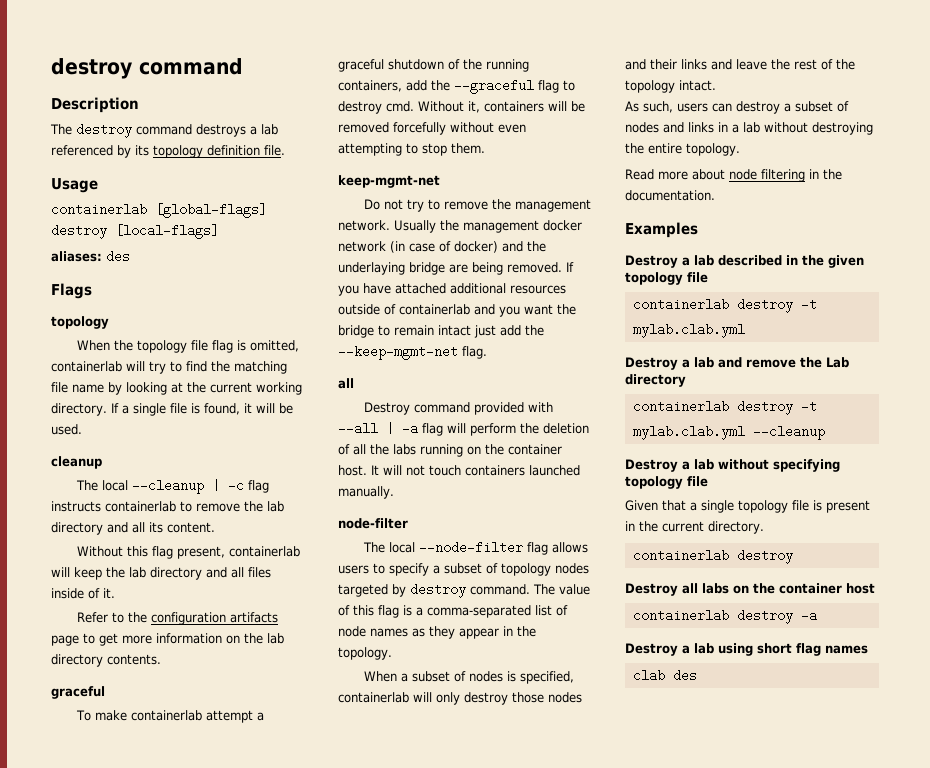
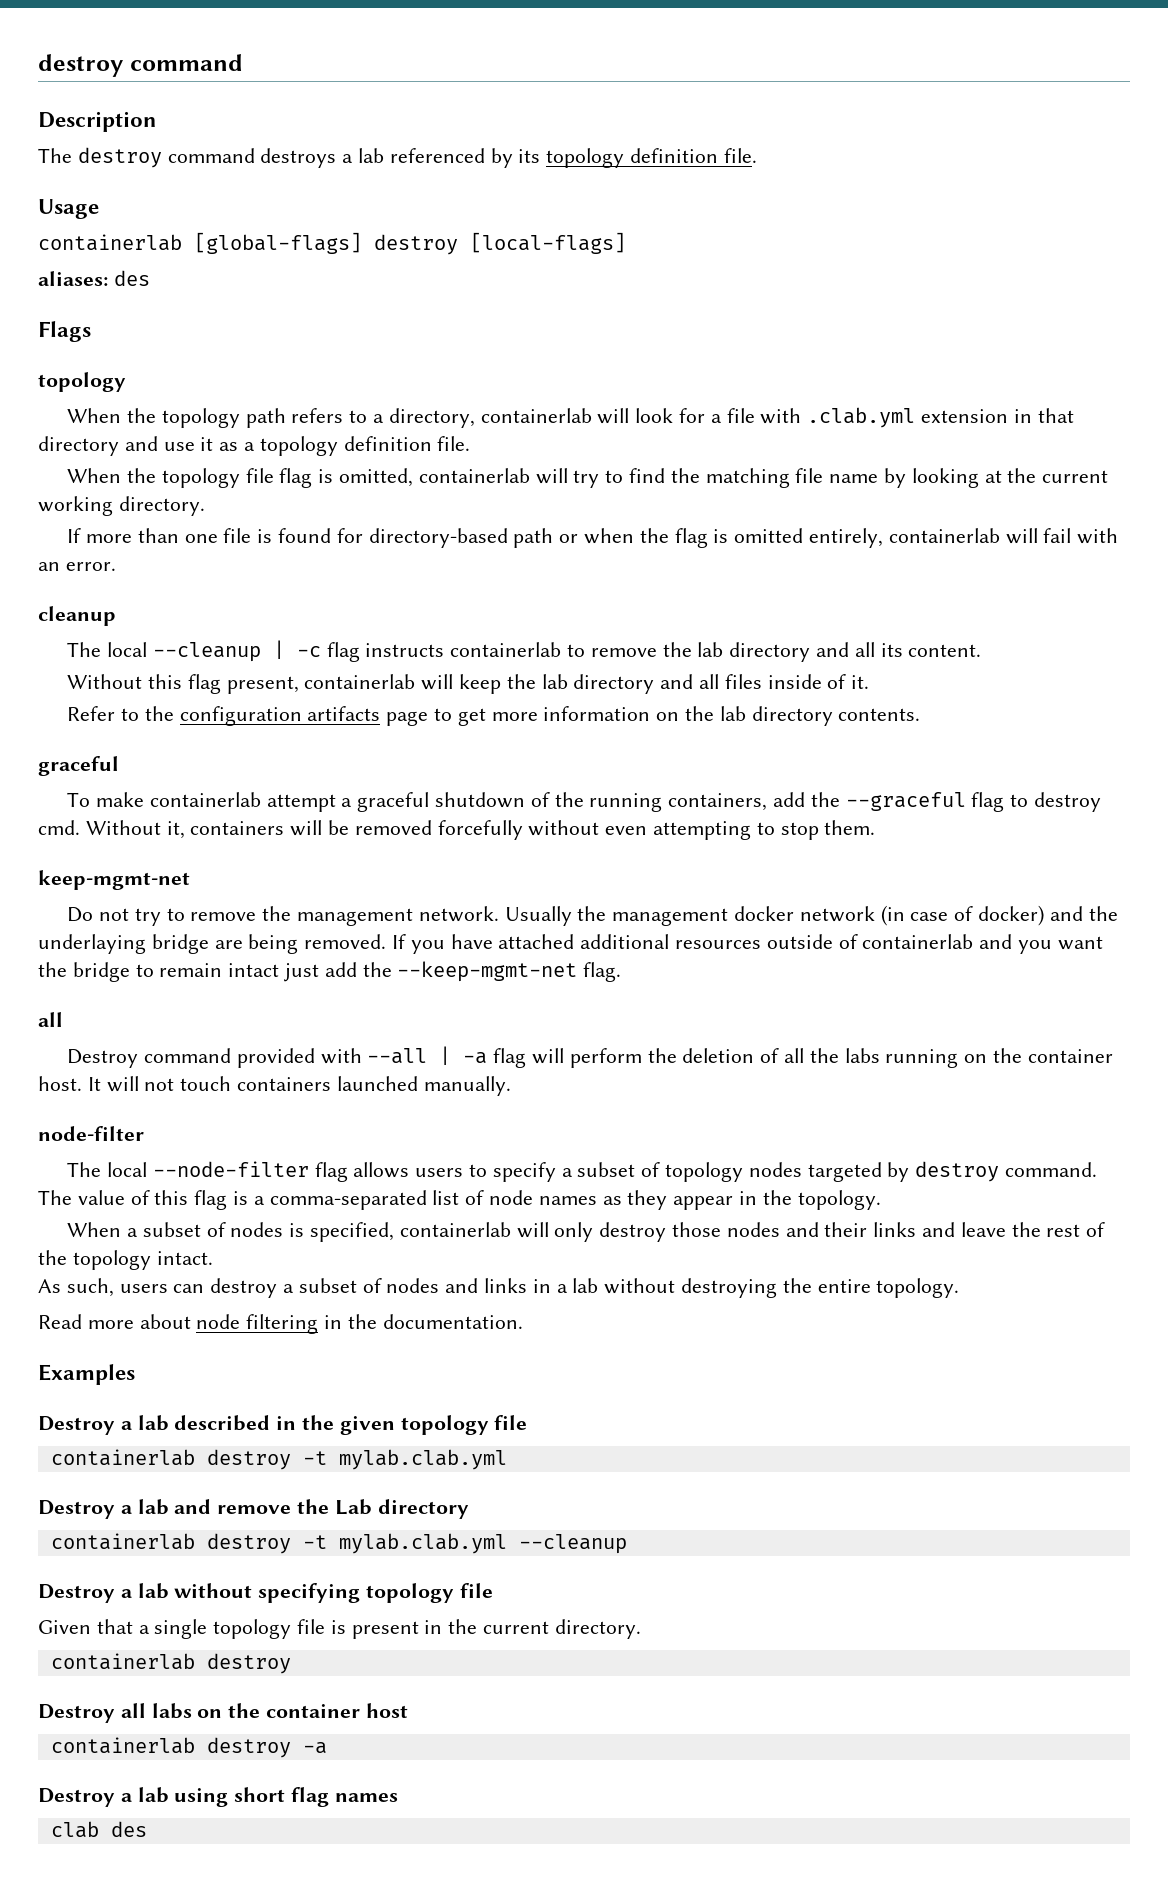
(109, 322) none -> [67,407,1074,428] [38,436,471,456] // When the topology path refers to a directory, containerlab will look for a file with .clab.yml extension in that directory and use it as a topology definition file.
[110,403,293,416] [51,424,82,435] If a single file is found, it will be used. -> [67,528,1119,548] [38,562,116,571] // If more than one file is found for directory-based path or when the flag is omitted entirely, containerlab will fail with an error.

